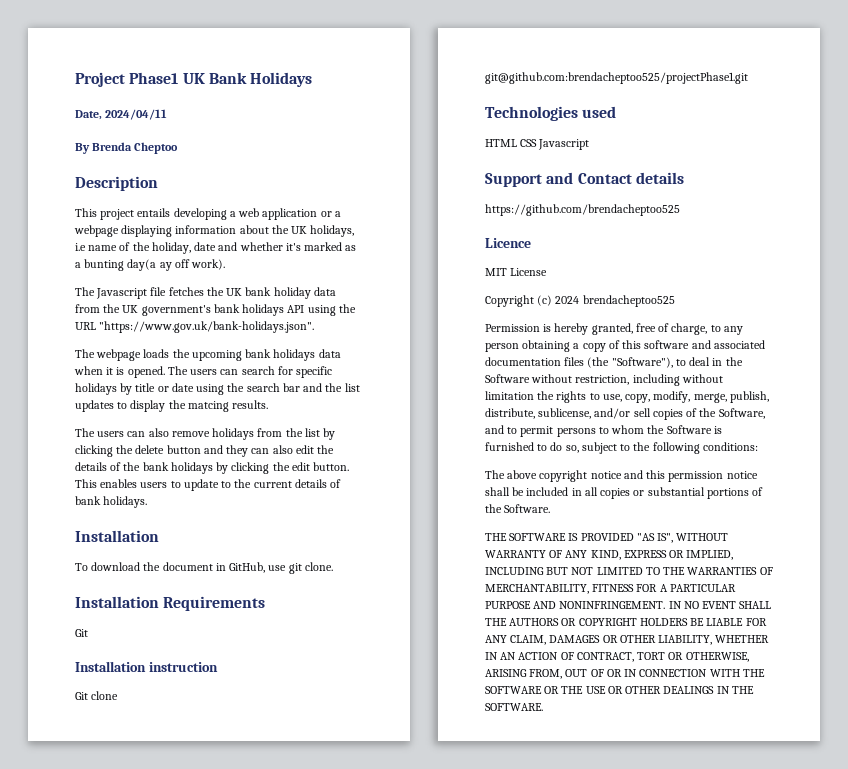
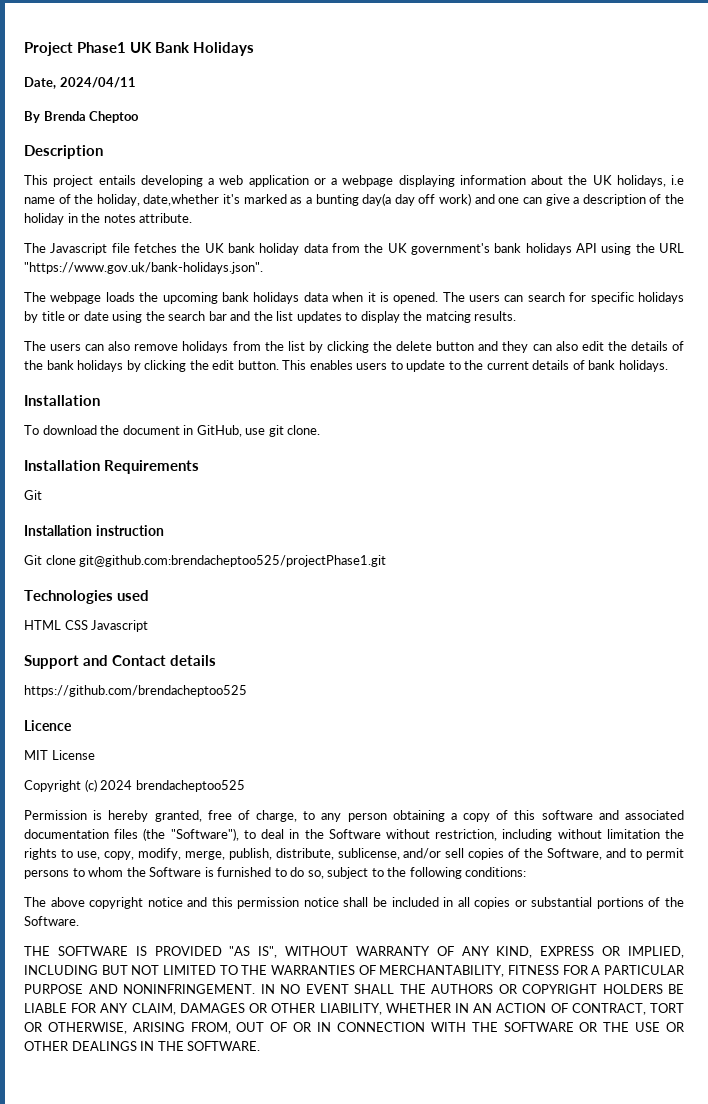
[194,242,283,251] date and whether -> [143,194,220,206] date,whether
[159,259,226,271] ay off work). -> [394,193,684,206] [24,213,193,225] day off work) and one can give a description of the holiday in the notes attribute.

